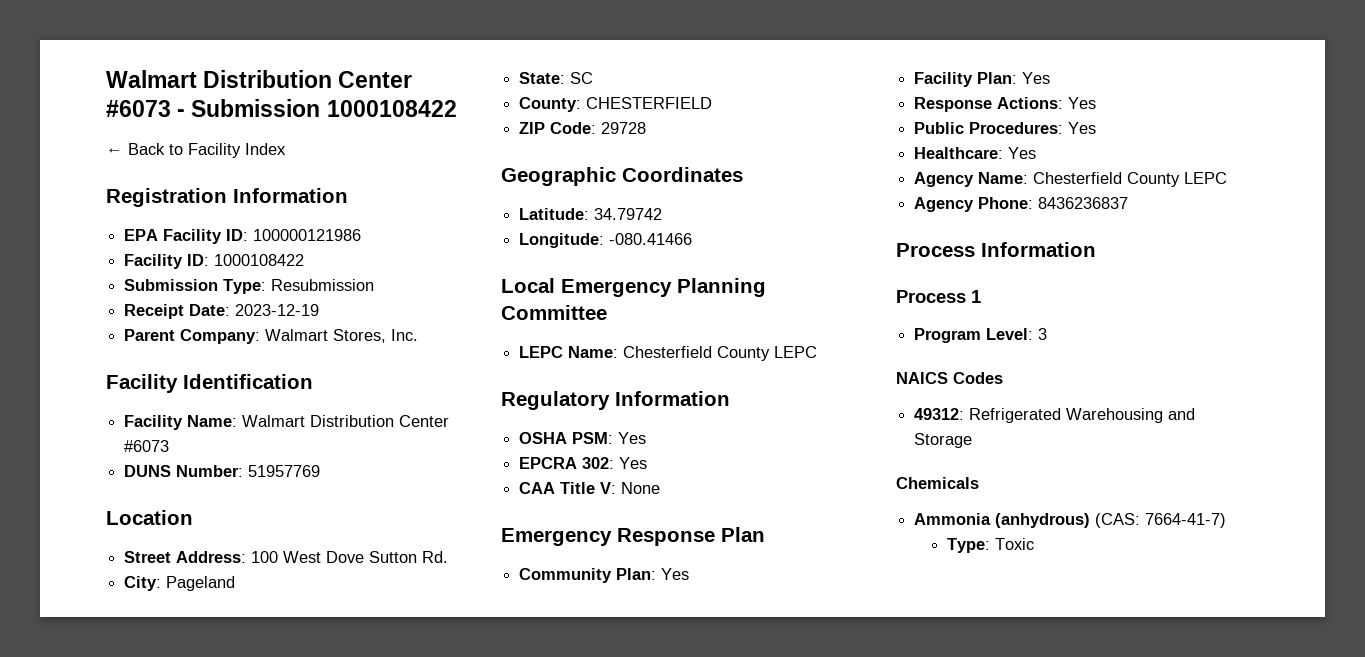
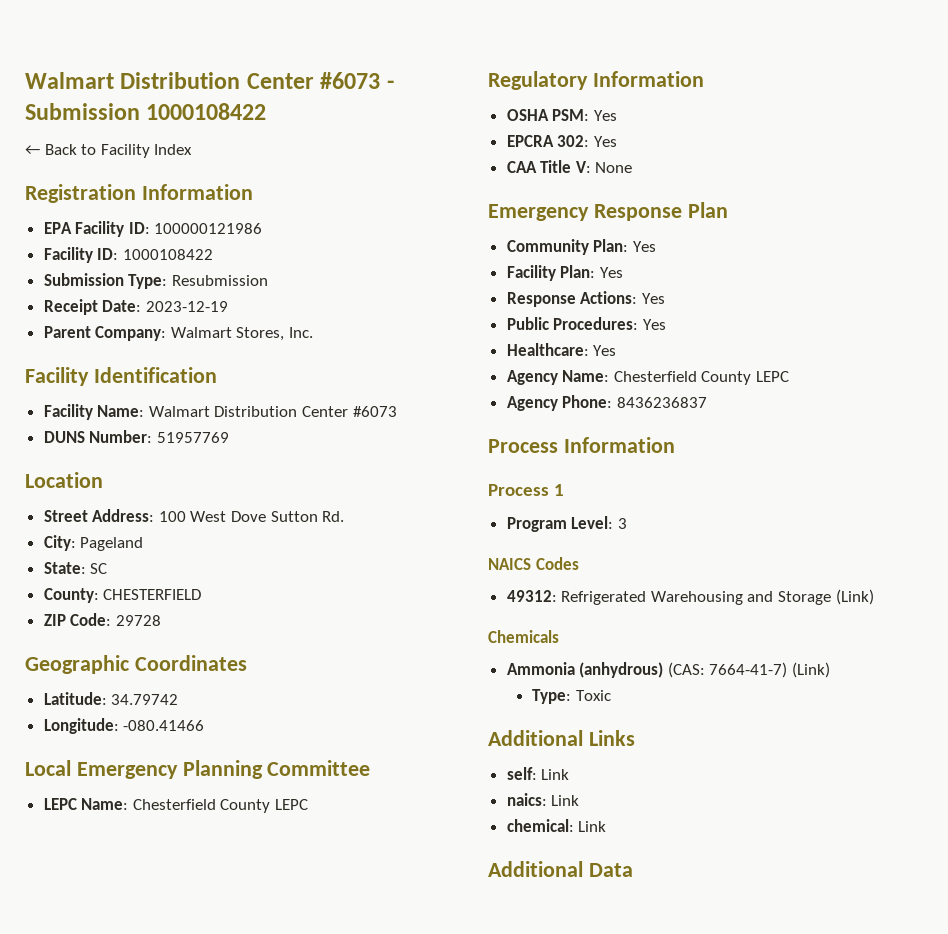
(973, 440) none -> [835,589,874,605] (Link)
(1227, 520) none -> [792,662,831,678] (Link)
(1034, 544) none -> [488,730,635,746] [506,767,570,780] [506,793,580,806] [506,819,607,832] [488,861,633,877] // Additional Links // self: Link // naics: Link // chemical: Link // Additional Data

